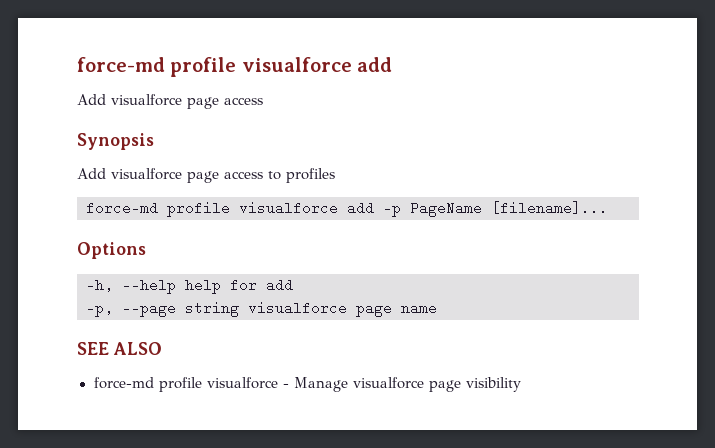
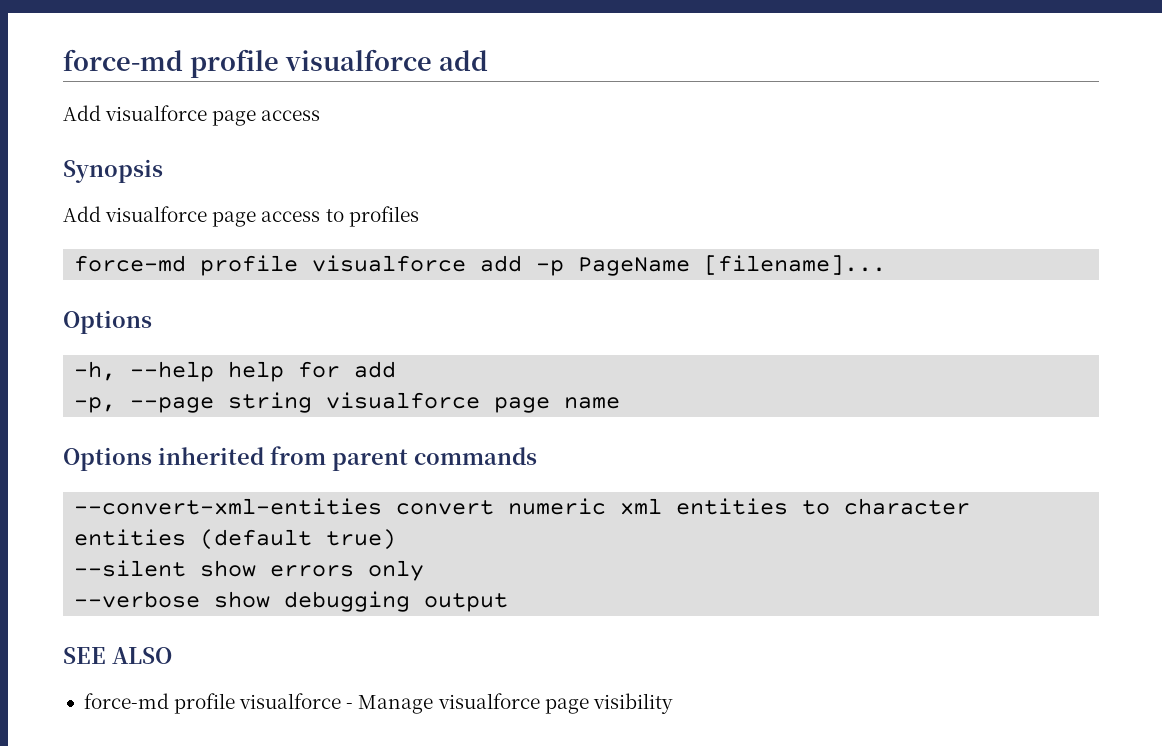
(437, 308) none -> [63,446,537,471] [74,498,971,515] [74,529,397,550] [74,560,425,581] [74,591,509,612] // Options inherited from parent commands // --convert-xml-entities convert numeric xml entities to character entities (default true) // --silent show errors only // --verbose show debugging output

